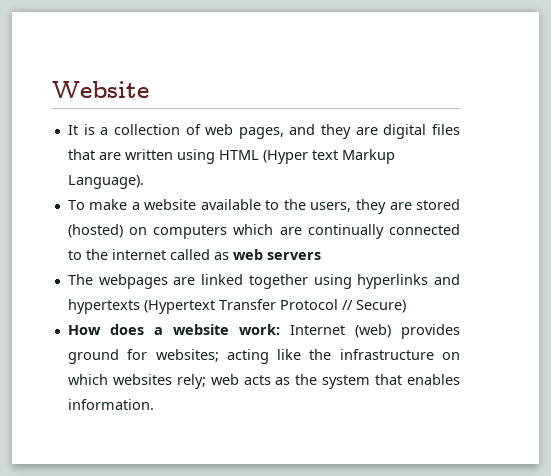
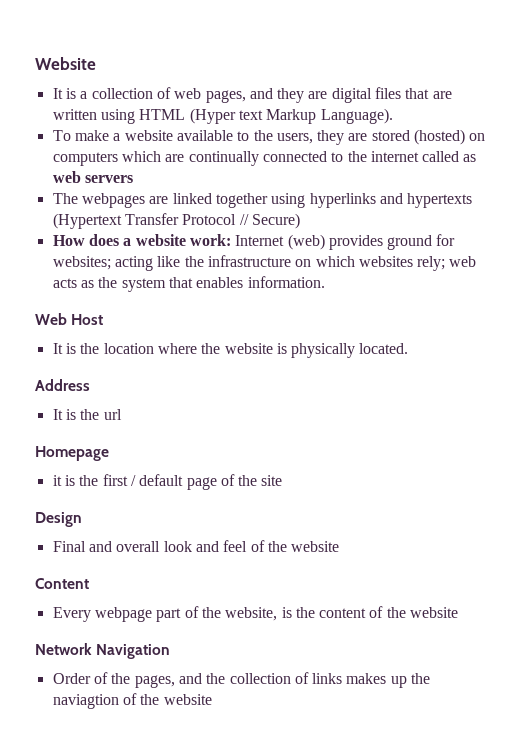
(154, 404) none -> [35,313,104,325] [52,343,409,358] [35,379,90,391] [52,409,122,420] [35,446,109,461] [52,474,283,490] [35,512,82,527] [52,540,340,552] [35,578,89,589] [52,606,459,622] [35,643,171,659] [52,672,431,688] [52,693,212,709] // Web Host // It is the location where the website is physically located. // Address // It is the url // Homepage // it is the first / default page of the site // Design // Final and overall look and feel of the website // Content // Every webpage part of the website, is the content of the website // Network Navigation // Order of the pages, and the collection of links makes up the naviagtion of the website

